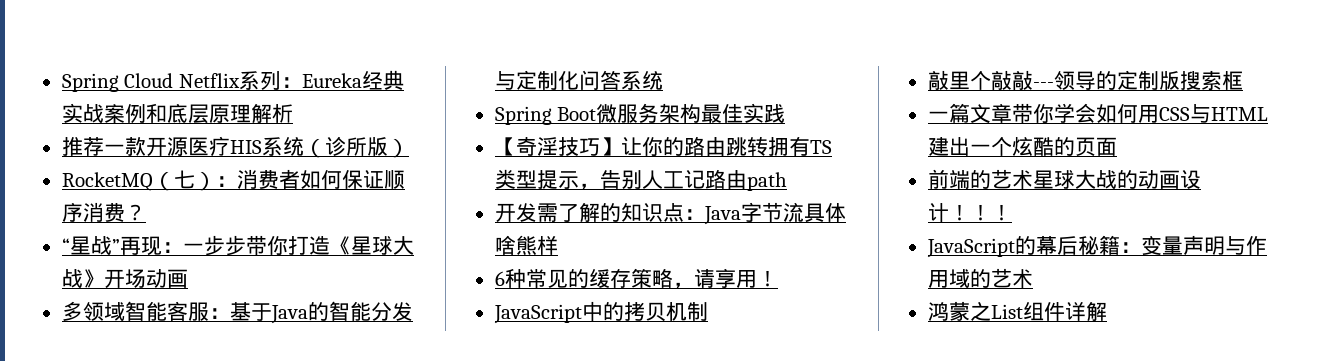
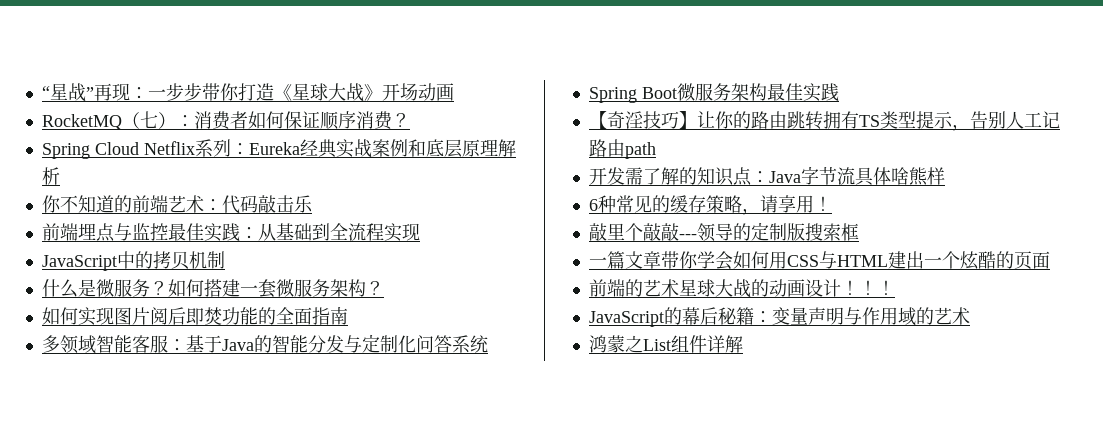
[61,70,404,92] [61,103,293,124] [61,136,409,158] [61,169,405,191] [61,202,146,222] Spring Cloud Netflix系列：Eureka经典实战案例和底层原理解析 // 推荐一款开源医疗HIS系统（诊所版） // RocketMQ（七）：消费者如何保证顺序消费？ // -> (41, 92) none
(188, 278) none -> [41,111,410,130] [41,139,516,159] [41,167,60,185] [41,195,313,214] [41,223,420,242] [41,251,225,271] [41,279,384,298] [41,306,348,326] // RocketMQ（七）：消费者如何保证顺序消费？ // Spring Cloud Netflix系列：Eureka经典实战案例和底层原理解析 // 你不知道的前端艺术：代码敲击乐 // 前端埋点与监控最佳实践：从基础到全流程实现 // JavaScript中的拷贝机制 // 什么是微服务？如何搭建一套微服务架构？ // 如何实现图片阅后即焚功能的全面指南
[493,301,708,324] // JavaScript中的拷贝机制 -> (832, 203) none

